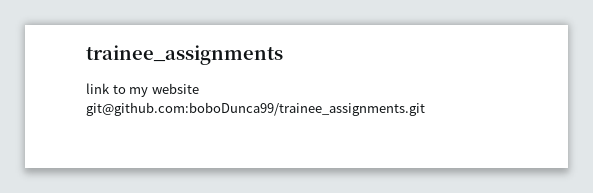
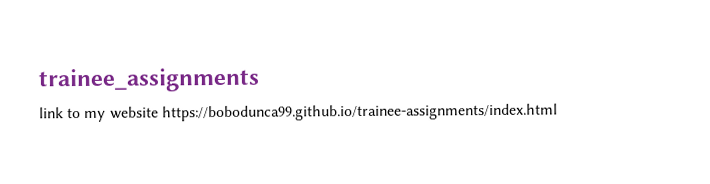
[86,102,425,116] git@github.com:boboDunca99/trainee_assignments.git -> [161,103,558,122] https://bobodunca99.github.io/trainee-assignments/index.html

